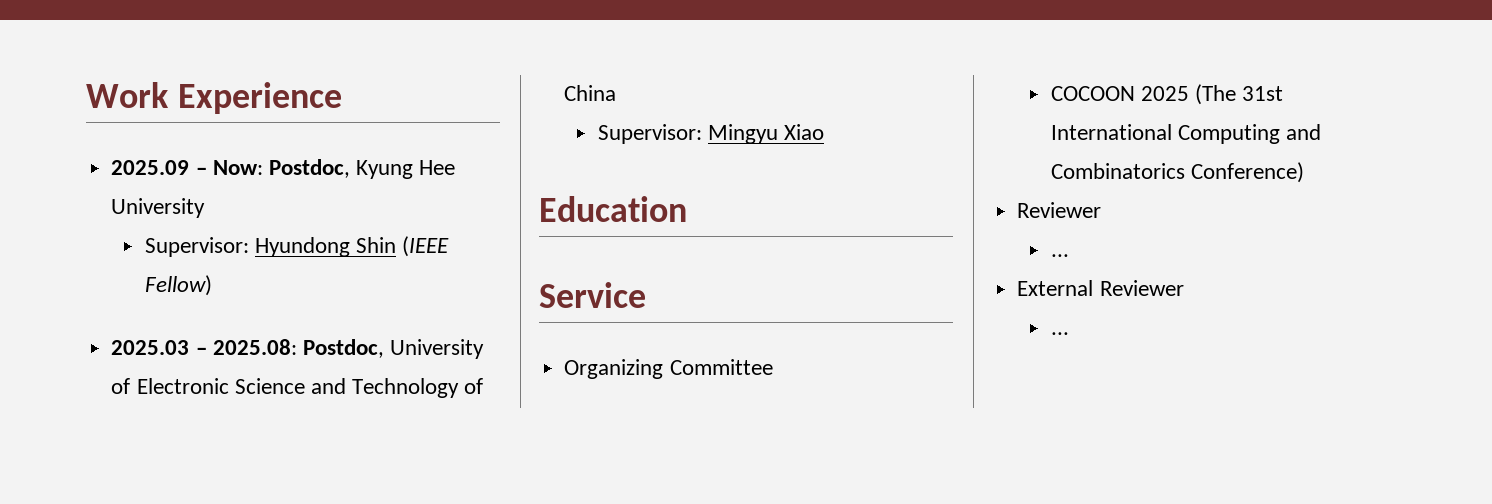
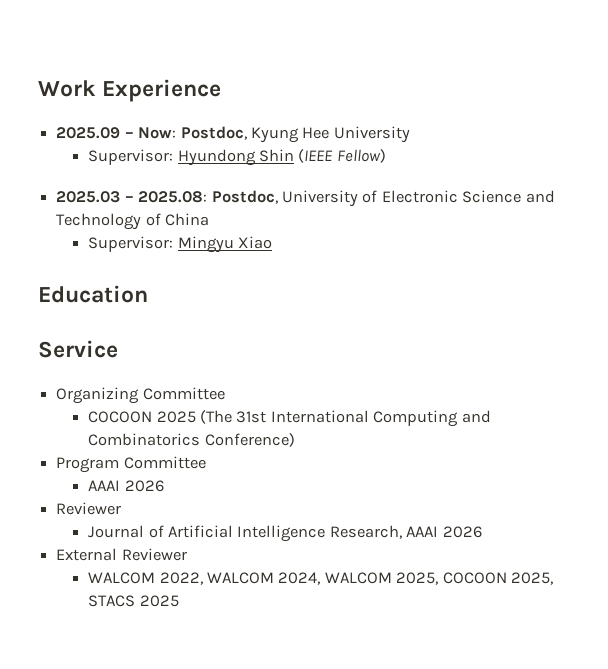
[1017,202,1102,218] [1050,254,1069,257] [1017,280,1184,296] [1050,332,1069,335] Reviewer // ... // External Reviewer // ... -> [56,456,206,473] [88,480,164,492] [56,502,122,515] [88,525,482,542] [56,548,187,561] [88,572,554,585] [88,595,179,607] Program Committee // AAAI 2026 // Reviewer // Journal of Artificial Intelligence Research, AAAI 2026 // External Reviewer // WALCOM 2022, WALCOM 2024, WALCOM 2025, COCOON 2025, STACS 2025

